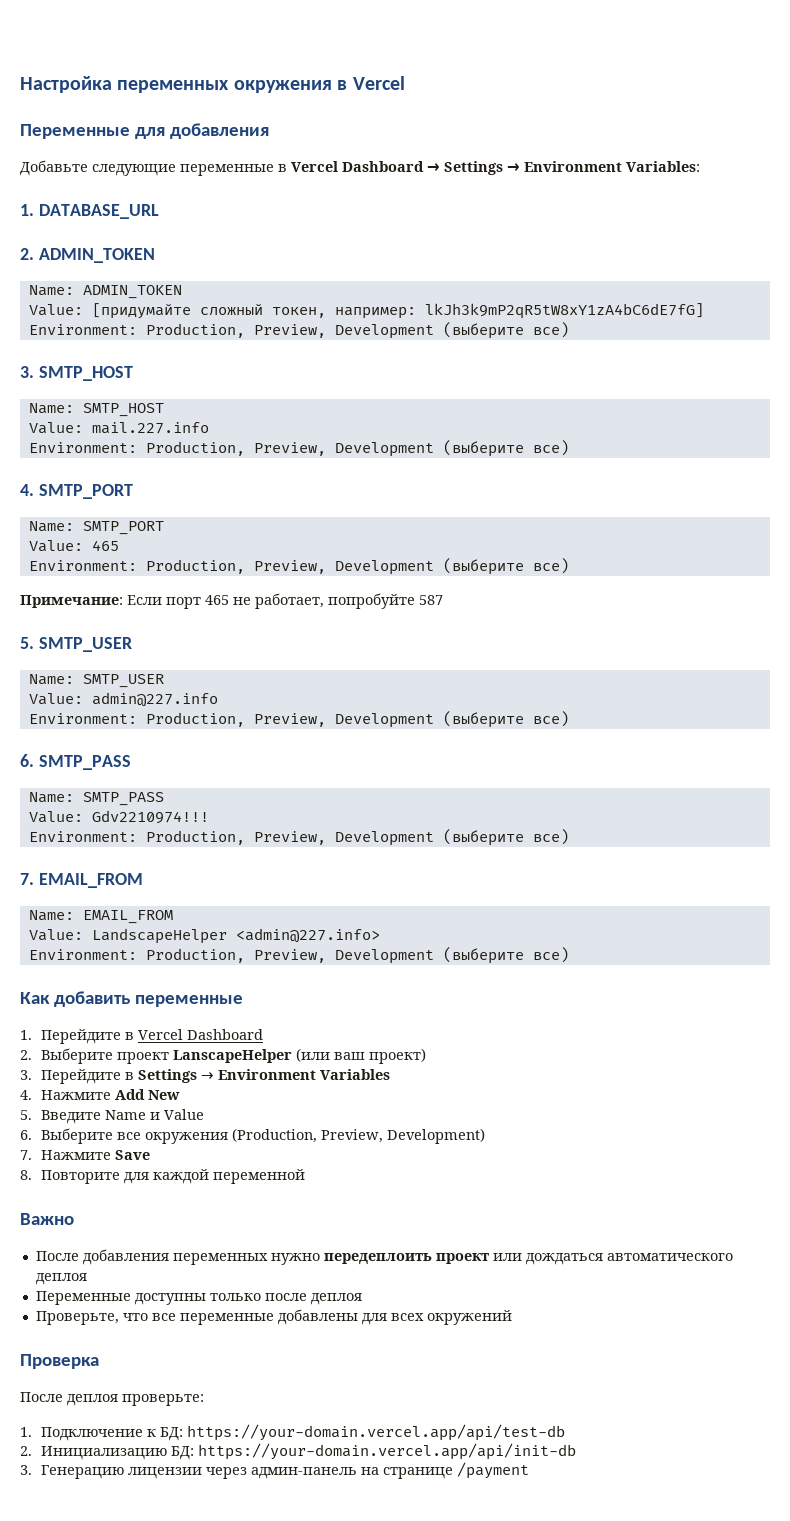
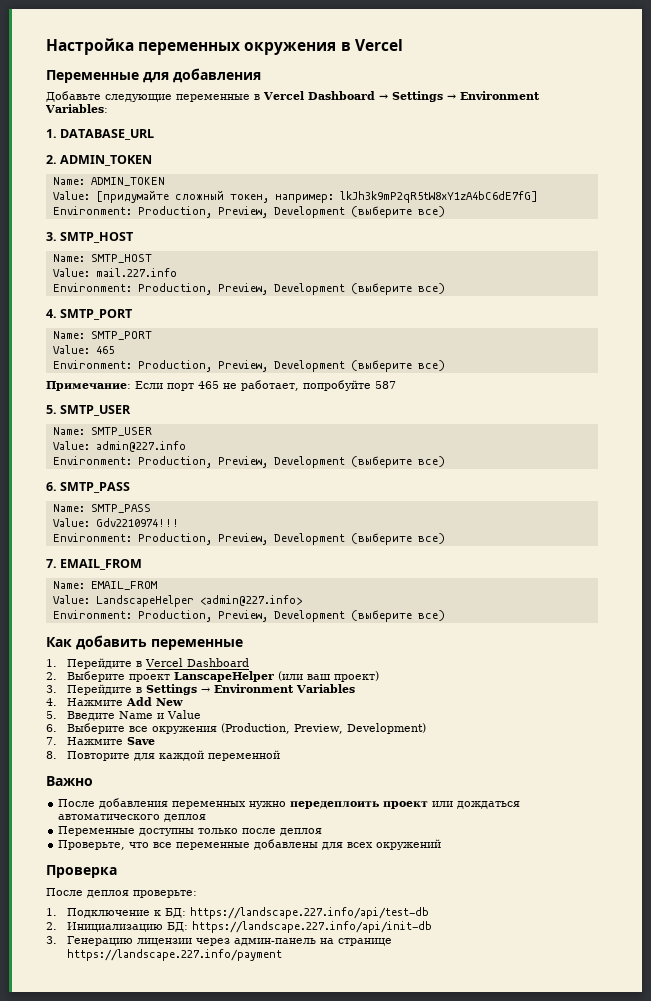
[187,1424,566,1441] https://your-domain.vercel.app/api/test-db -> [190,907,430,919] https://landscape.227.info/api/test-db
[198,1443,577,1460] https://your-domain.vercel.app/api/init-db -> [192,921,433,933] https://landscape.227.info/api/init-db
[457,1462,530,1479] /payment -> [67,949,283,961] https://landscape.227.info/payment

